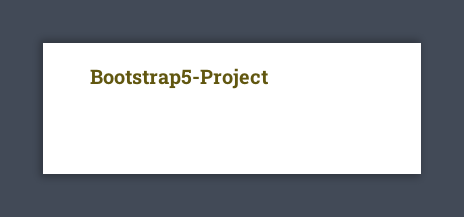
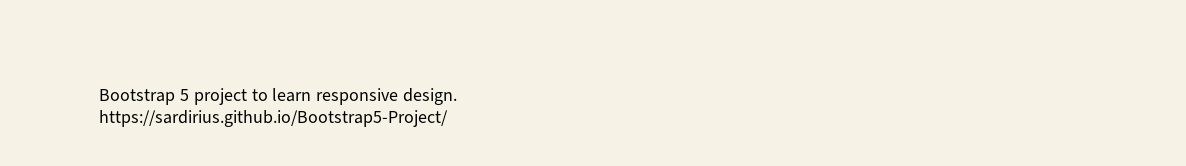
[90,68,268,89] Bootstrap5-Project -> [99,88,458,105] [99,110,448,127] Bootstrap 5 project to learn responsive design. // https://sardirius.github.io/Bootstrap5-Project/

